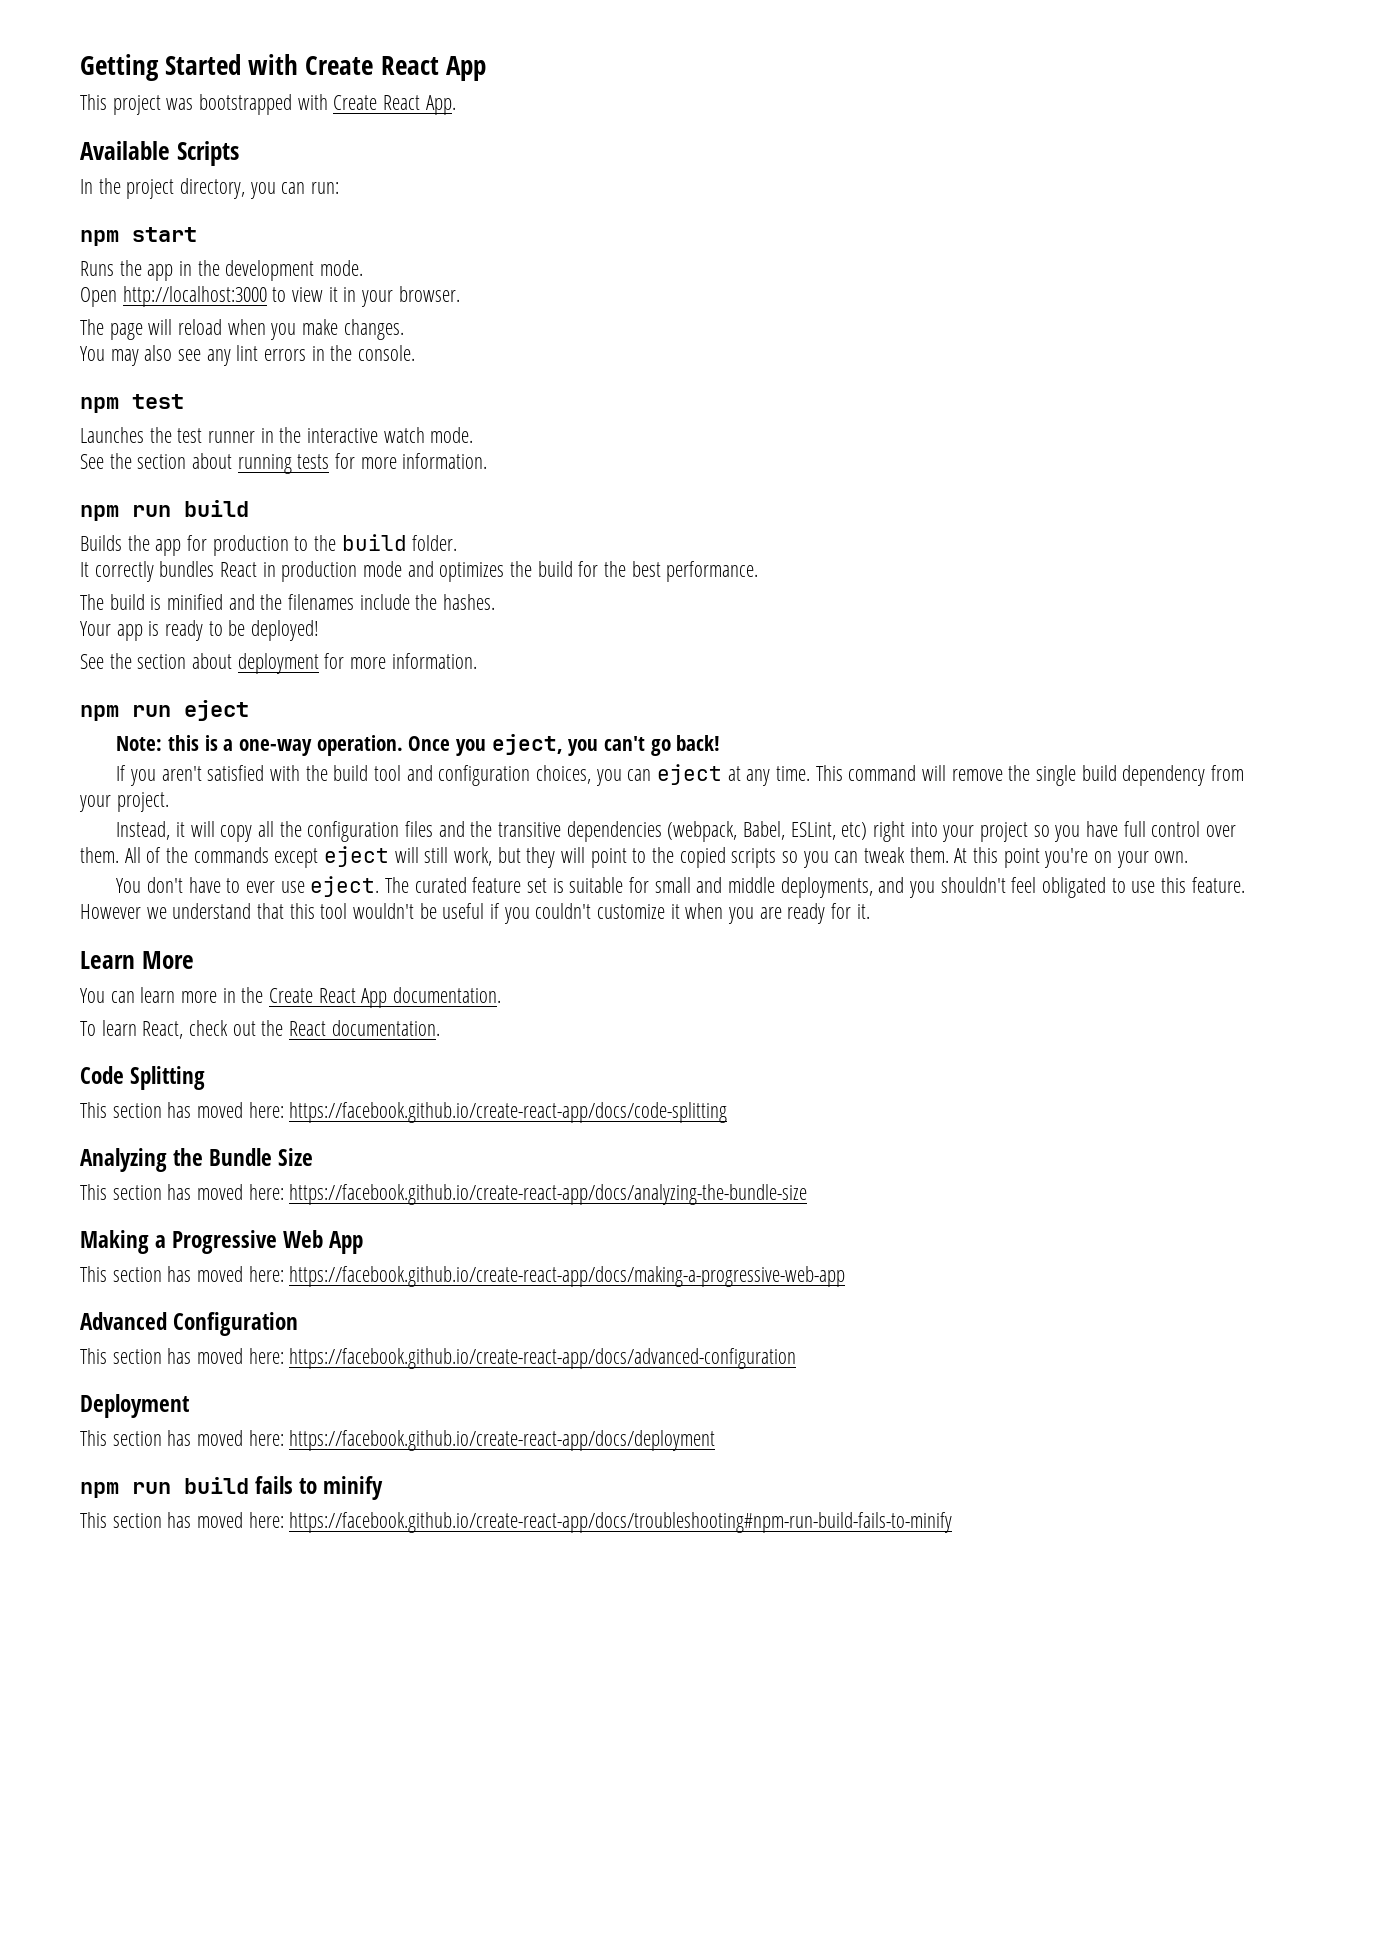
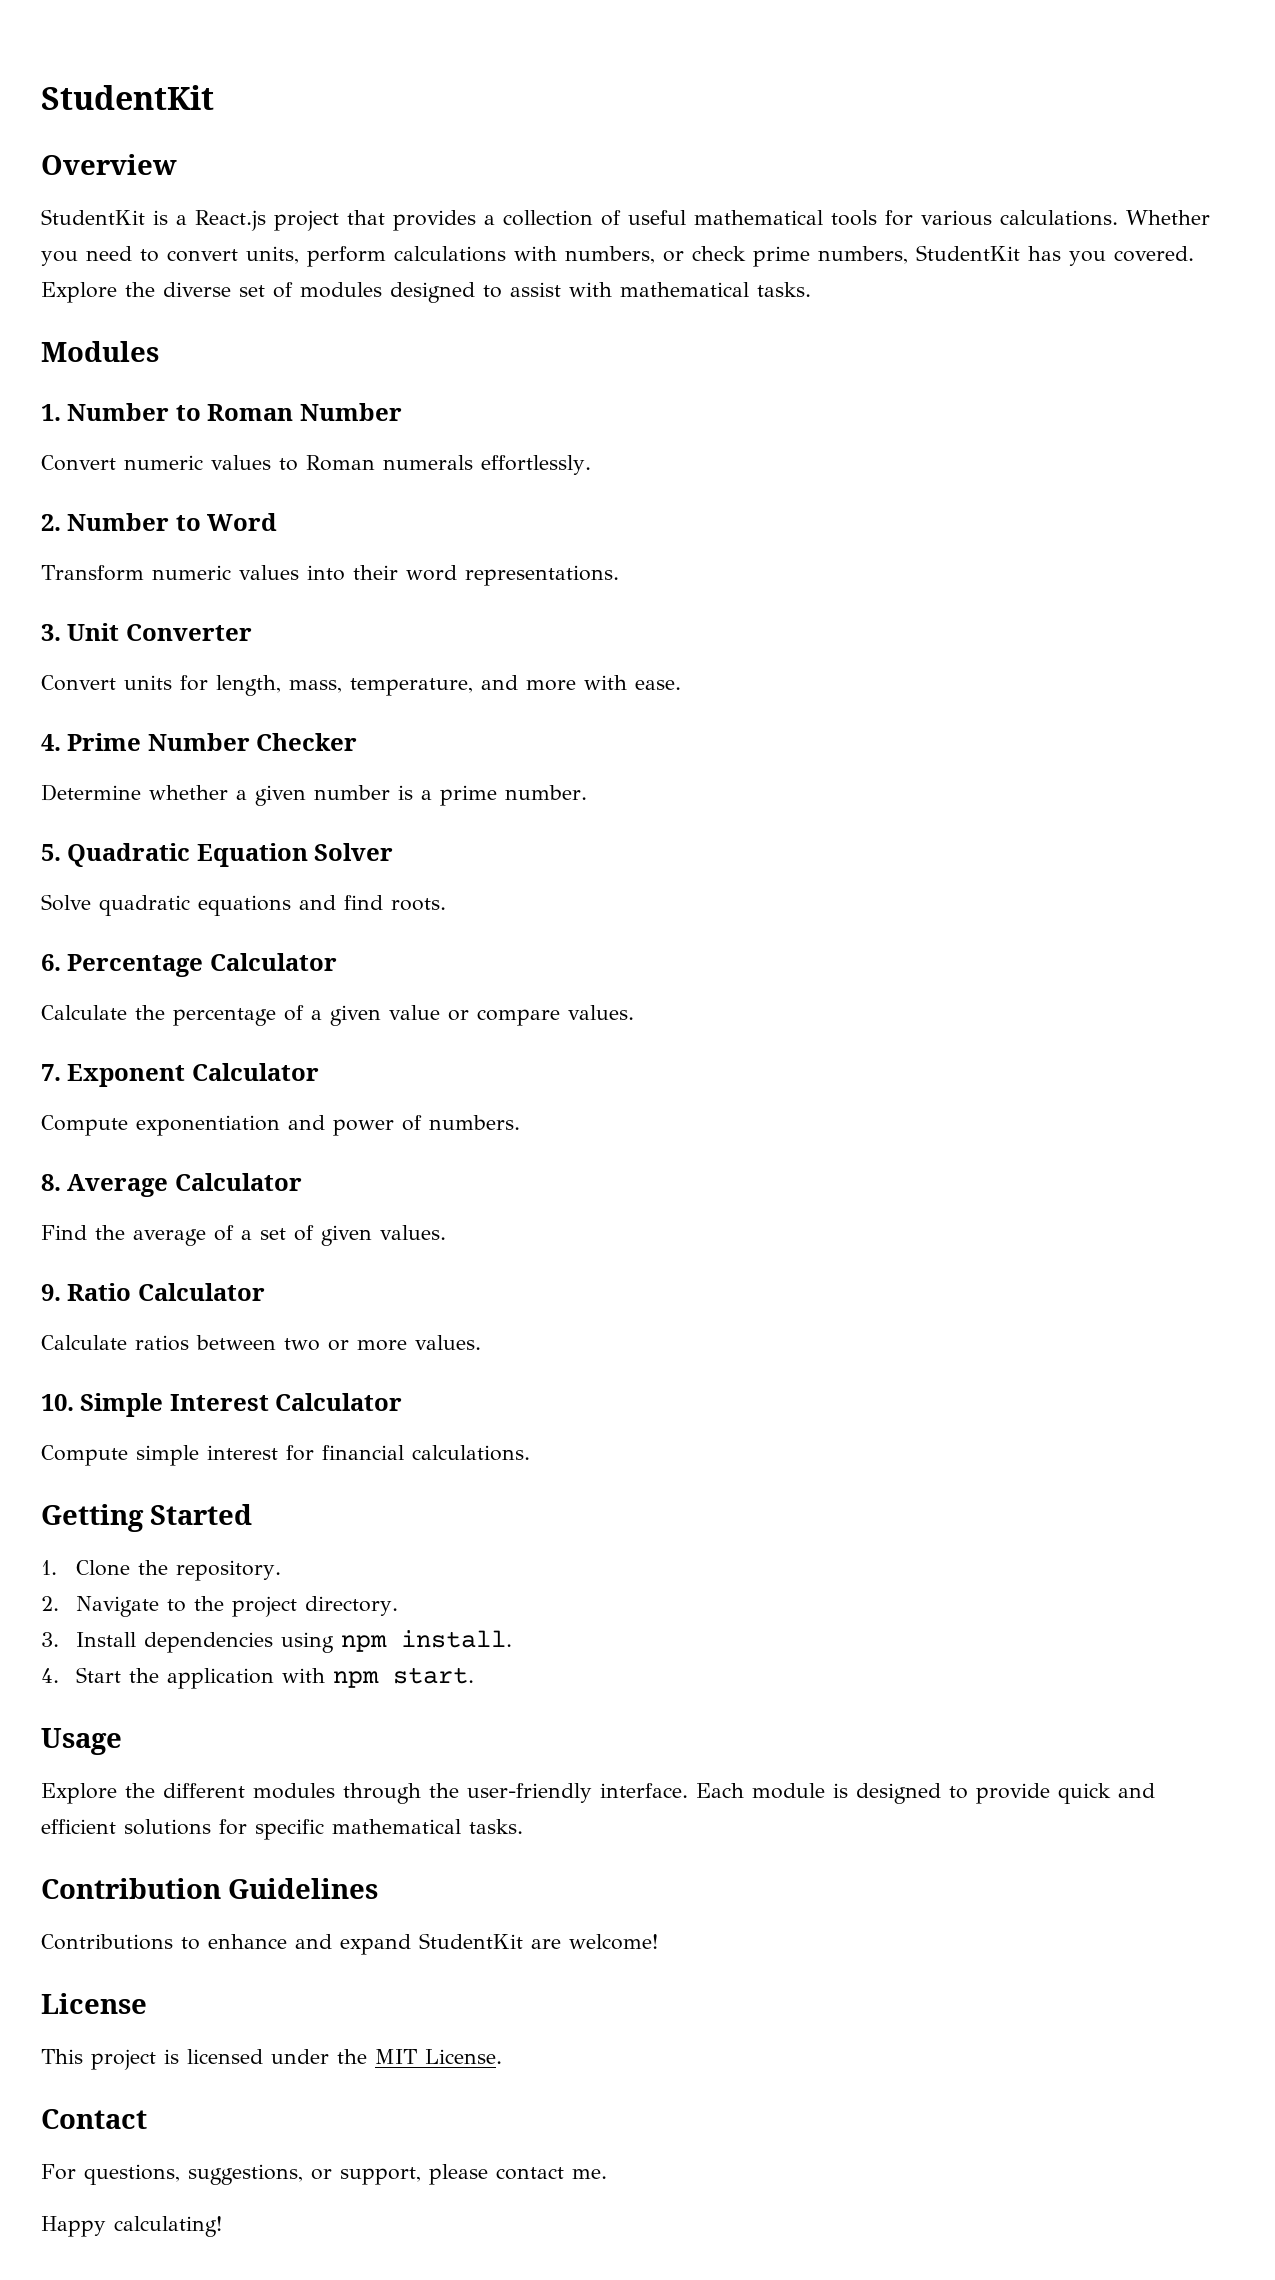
[80,54,486,81] [80,94,456,115] [80,141,239,166] [80,178,340,199] [80,227,197,246] [80,260,364,281] [80,286,460,307] [80,319,404,340] [80,345,416,366] [80,394,184,413] [80,427,474,443] [80,453,488,474] [80,500,249,521] [80,534,458,556] [80,561,759,582] [80,594,496,610] [80,620,320,641] [80,653,477,674] [80,700,249,721] [116,734,721,756] [116,764,1244,786] [79,792,169,812] [116,821,1236,842] [80,846,1189,868] [116,876,1245,898] [80,903,870,924] [80,951,194,969] [80,987,502,1008] [80,1020,440,1039] [80,1066,206,1090] [80,1102,728,1123] [80,1148,314,1172] [80,1184,808,1205] [80,1230,364,1254] [80,1266,846,1287] [80,1312,299,1336] [80,1348,797,1369] [80,1394,189,1418] [80,1430,716,1451] [80,1476,384,1500] [80,1512,953,1533] Getting Started with Create React App // This project was bootstrapped with Create React App. // Available Scripts // In the project directory, you can run: // npm start // Runs the app in the development mode. // Open http://localhost:3000 to view it in your browser. // The page will reload when you make changes. // You may also see any lint errors in the console. // npm test // Launches the test runner in the interactive watch mode. // See the section about running tests for more information. // npm run build // Builds the app for production to the build folder. // It correctly bundles React in production mode and optimizes the build for the best performance. // The build is minified and the filenames include the hashes. // Your app is ready to be deployed! // See the section about deployment for more information. // npm run eject // Note: this is a one-way operation. Once you eject, you can't go back! // If you aren't satisfied with the build tool and configuration choices, you can eject at any time. This command will remove the single build dependency from your project. // Instead, it will copy all the configuration files and the transitive dependencies (webpack, Babel, ESLint, etc) right into your project so you have full control over them. All of the commands except eject will still work, but they will point to the copied scripts so you can tweak them. At this point you're on your own. // You don't have to ever use eject. The curated feature set is suitable for small and middle deployments, and you shouldn't feel obligated to use this feature. However we understand that this tool wouldn't be useful if you couldn't customize it when you are ready for it. // Learn More // You can learn more in the Create React App documentation. // To learn React, check out the React documentation. // Code Splitting // This section has moved here: https://facebook.github.io/create-react-app/docs/code-splitting // Analyzing the Bundle Size // This section has moved here: https://facebook.github.io/create-react-app/docs/analyzing-the-bundle-size // Making a Progressive Web App // This section has moved here: https://facebook.github.io/create-react-app/docs/making-a-progressive-web-app // Advanced Configuration // This section has moved here: https://facebook.github.io/create-react-app/docs/advanced-configuration // Deployment // This section has moved here: https://facebook.github.io/create-react-app/docs/deployment // npm run build fails to minify // This section has moved here: https://facebook.github.io/create-react-app/docs/troubleshooting#npm-run-build-fails-to-minify -> [41,85,214,110] [41,154,177,175] [41,209,1210,231] [41,245,1194,267] [41,282,811,303] [41,341,159,362] [41,403,402,421] [41,455,591,475] [41,513,278,531] [41,565,619,586] [41,623,252,641] [41,675,681,696] [41,733,358,751] [41,784,587,806] [41,843,394,867] [41,894,446,916] [41,953,337,977] [41,1005,634,1026] [41,1063,319,1087] [41,1115,520,1136] [41,1173,302,1197] [41,1225,446,1246] [41,1283,265,1301] [41,1335,481,1351] [41,1393,403,1417] [41,1445,530,1466] [41,1504,253,1532] [41,1560,282,1581] [41,1596,399,1617] [41,1630,513,1653] [41,1667,475,1689] [41,1728,122,1755] [41,1783,1155,1804] [41,1819,523,1840] [41,1878,379,1899] [41,1933,658,1955] [41,1993,147,2014] [41,2049,502,2070] [41,2109,147,2129] [41,2164,607,2185] [41,2216,222,2237] StudentKit // Overview // StudentKit is a React.js project that provides a collection of useful mathematical tools for various calculations. Whether you need to convert units, perform calculations with numbers, or check prime numbers, StudentKit has you covered. Explore the diverse set of modules designed to assist with mathematical tasks. // Modules // 1. Number to Roman Number // Convert numeric values to Roman numerals effortlessly. // 2. Number to Word // Transform numeric values into their word representations. // 3. Unit Converter // Convert units for length, mass, temperature, and more with ease. // 4. Prime Number Checker // Determine whether a given number is a prime number. // 5. Quadratic Equation Solver // Solve quadratic equations and find roots. // 6. Percentage Calculator // Calculate the percentage of a given value or compare values. // 7. Exponent Calculator // Compute exponentiation and power of numbers. // 8. Average Calculator // Find the average of a set of given values. // 9. Ratio Calculator // Calculate ratios between two or more values. // 10. Simple Interest Calculator // Compute simple interest for financial calculations. // Getting Started // 1. Clone the repository. // 2. Navigate to the project directory. // 3. Install dependencies using npm install. // 4. Start the application with npm start. // Usage // Explore the different modules through the user-friendly interface. Each module is designed to provide quick and efficient solutions for specific mathematical tasks. // Contribution Guidelines // Contributions to enhance and expand StudentKit are welcome! // License // This project is licensed under the MIT License. // Contact // For questions, suggestions, or support, please contact me. // Happy calculating!

